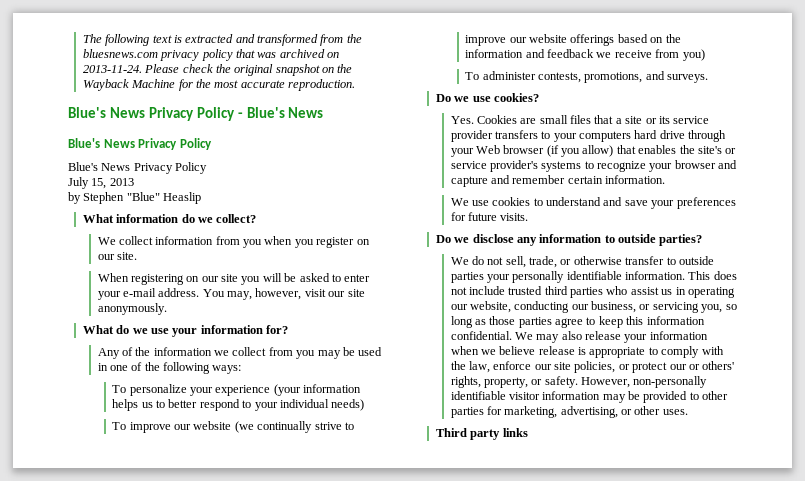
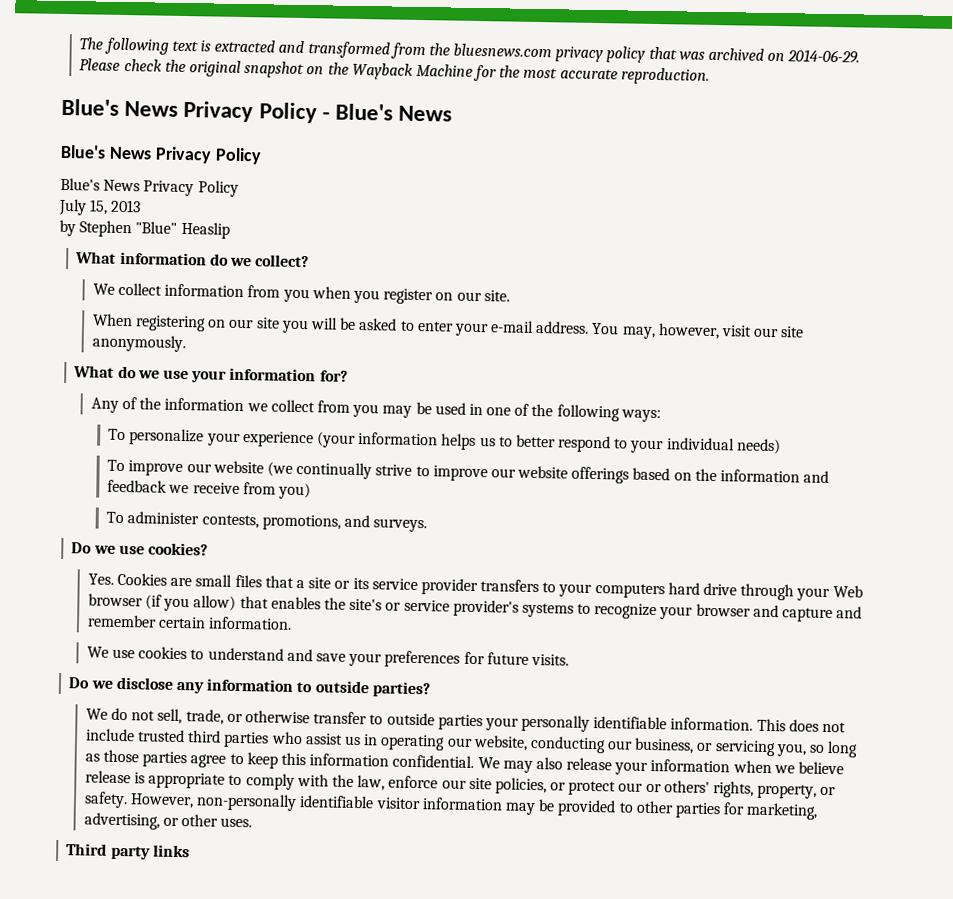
[82,65,142,73] 2013-11-24. -> [787,49,861,64] 2014-06-29.

